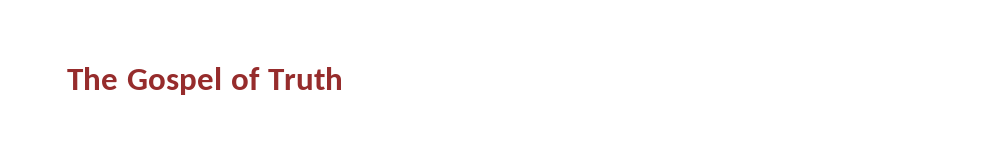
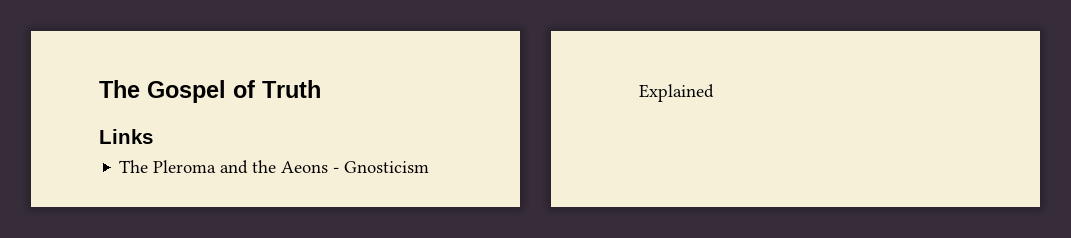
(343, 78) none -> [99,129,153,144] [119,160,430,174] [639,84,715,102] // Links // The Pleroma and the Aeons - Gnosticism Explained

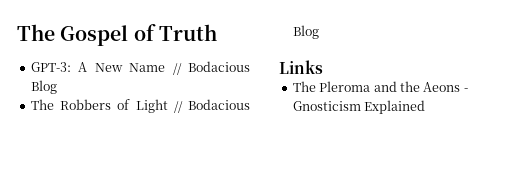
(321, 89) none -> [30,61,250,75] [30,80,57,94] [30,99,250,113] [292,25,319,39] // GPT-3: A New Name // Bodacious Blog // The Robbers of Light // Bodacious Blog

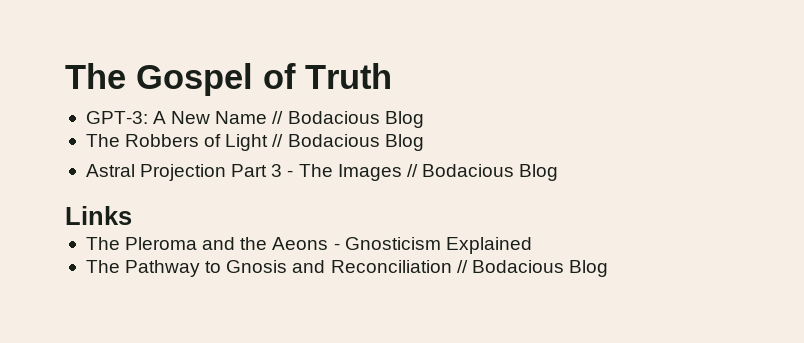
(319, 32) none -> [85,164,559,181] // Astral Projection Part 3 - The Images // Bodacious Blog
(426, 107) none -> [85,260,608,277] // The Pathway to Gnosis and Reconciliation // Bodacious Blog

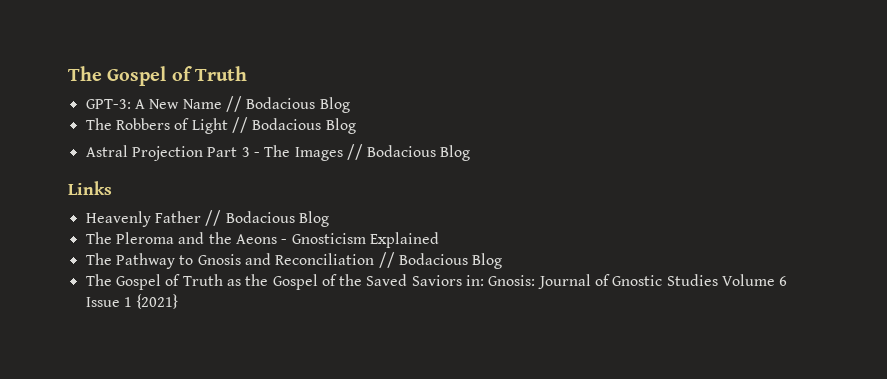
(132, 215) none -> [85,210,329,227] // Heavenly Father // Bodacious Blog
(608, 268) none -> [85,274,788,290] [85,294,179,309] // The Gospel of Truth as the Gospel of the Saved Saviors in: Gnosis: Journal of Gnostic Studies Volume 6 Issue 1 {2021}

